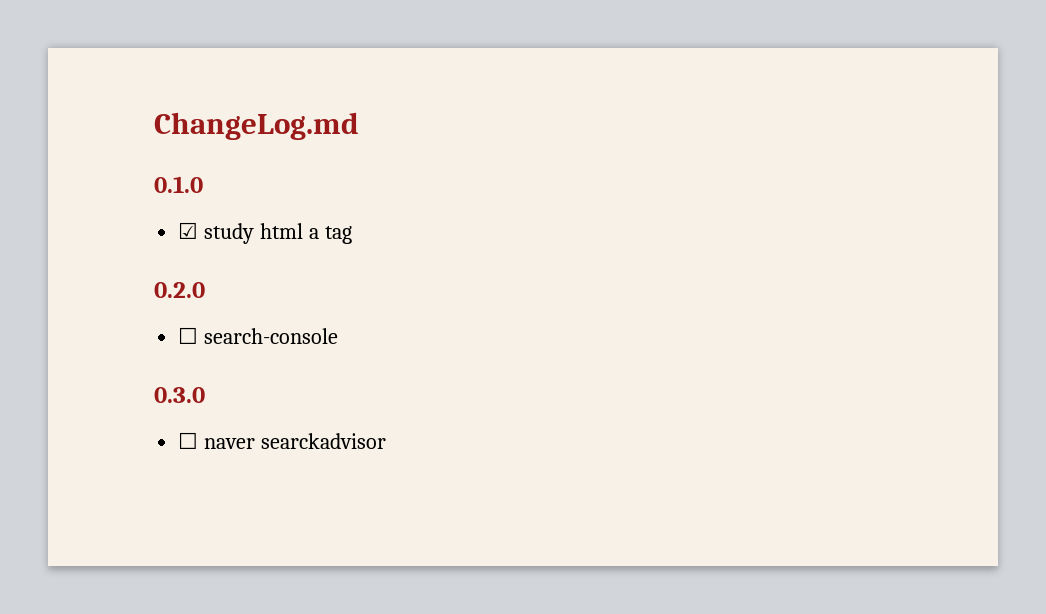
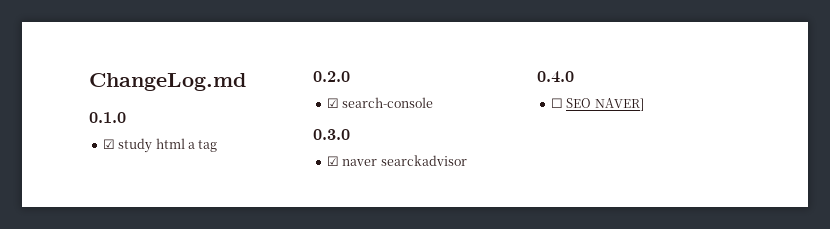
[178,327,199,344] ☐ -> [326,98,339,108] ☑
[178,432,199,449] ☐ -> [326,156,339,166] ☑
(387, 441) none -> [537,71,574,83] [550,98,644,111] // 0.4.0 // ☐ SEO NAVER]

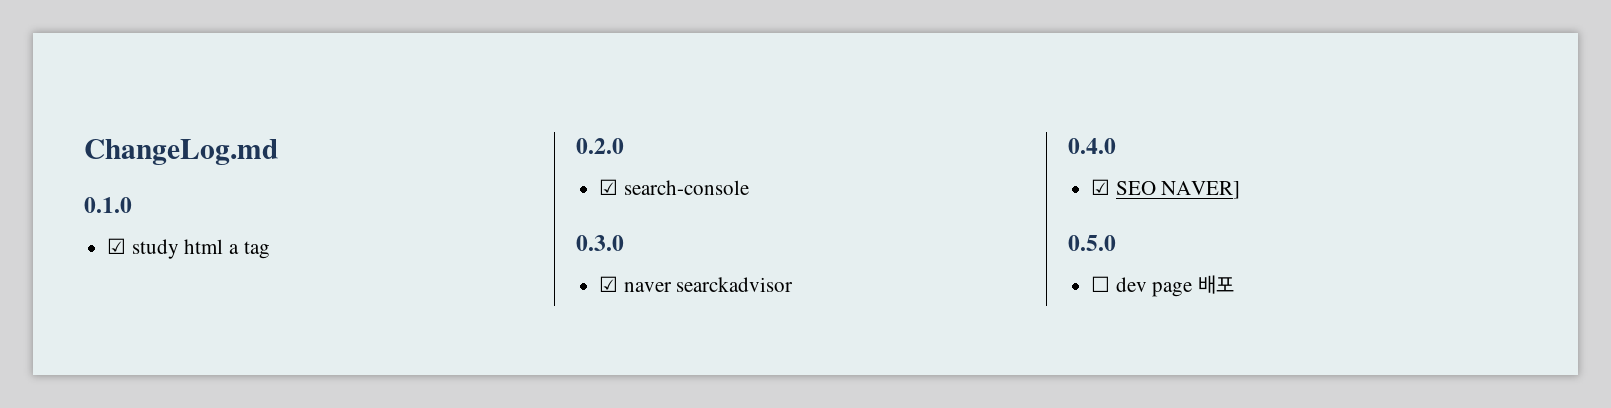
[550,98,563,108] ☐ -> [1091,179,1111,195] ☑
(644, 104) none -> [1068,235,1116,251] [1091,275,1235,297] // 0.5.0 // ☐ dev page 배포

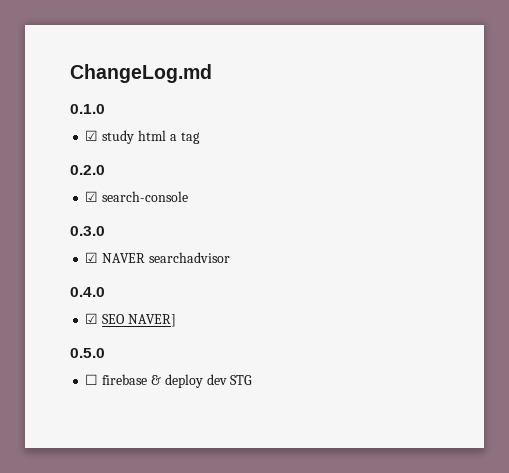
[623,277,794,292] naver searckadvisor -> [102,252,230,263] NAVER searchadvisor
[1115,275,1235,297] dev page 배포 -> [102,374,253,388] firebase & deploy dev STG

